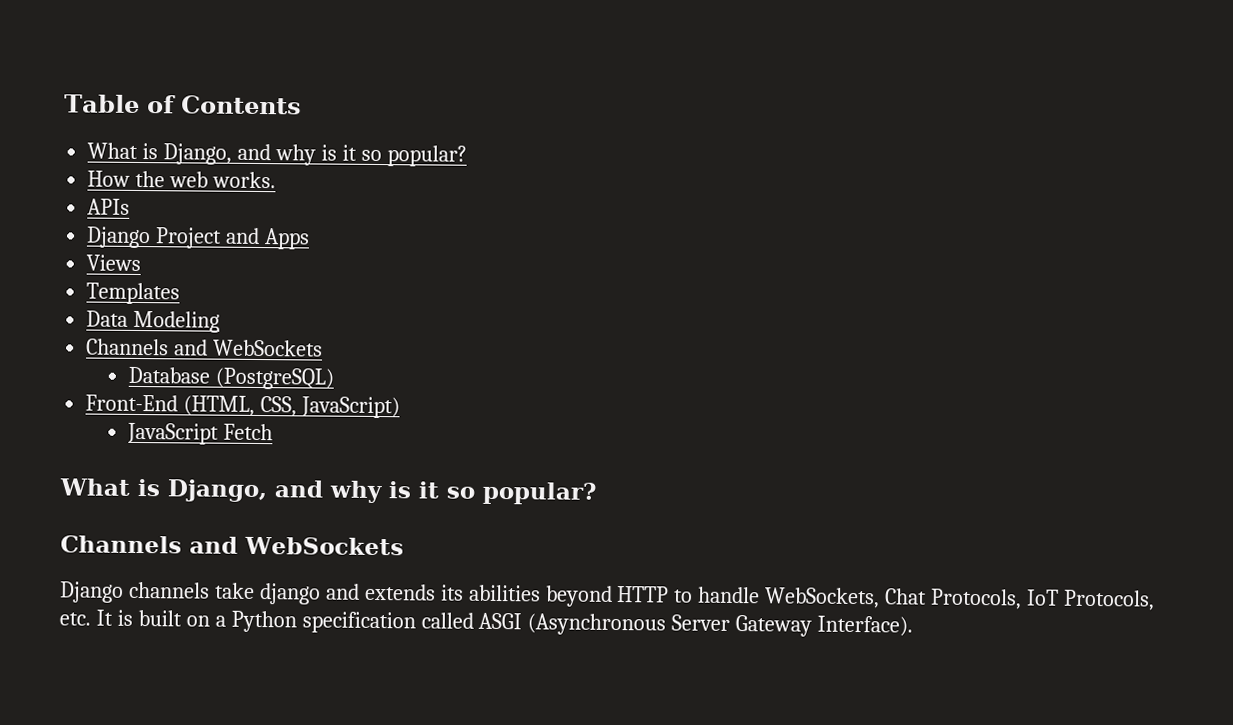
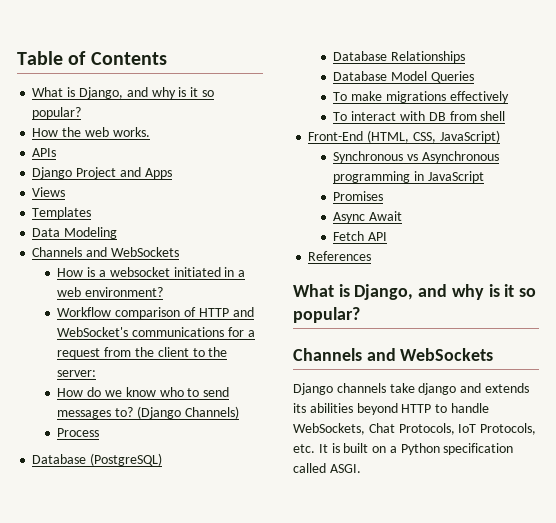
[127,366,334,390] [85,394,401,419] [126,422,219,445] Database (PostgreSQL) // Front-End (HTML, CSS, JavaScript) // JavaScript -> [57,267,246,277] [57,287,164,297] [57,307,254,319] [57,327,255,337] [57,347,228,359] [57,370,97,377] [57,387,230,397] [57,406,239,419] [57,428,100,437] [32,453,163,466] [333,51,466,63] [333,71,475,83] [333,91,509,103] [333,111,506,121] [308,130,500,143] [333,151,500,163] [333,171,485,183] [333,191,384,201] [333,211,403,223] How is a websocket initiated in a web environment? // Workflow comparison of HTTP and WebSocket's communications for a request from the client to the server: // How do we know who to send messages to? (Django Channels) // Process // Database (PostgreSQL) // Database Relationships // Database Model Queries // To make migrations effectively // To interact with DB from shell // Front-End (HTML, CSS, JavaScript) // Synchronous vs Asynchronous programming in JavaScript // Promises // Async Await //
(273, 432) none -> [368,232,388,241] [308,251,372,261] API // References
[478,612,914,637] ASGI (Asynchronous Server Gateway Interface). -> [329,464,361,473] ASGI.

